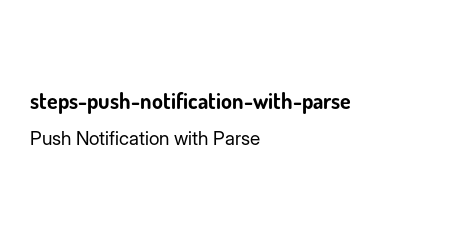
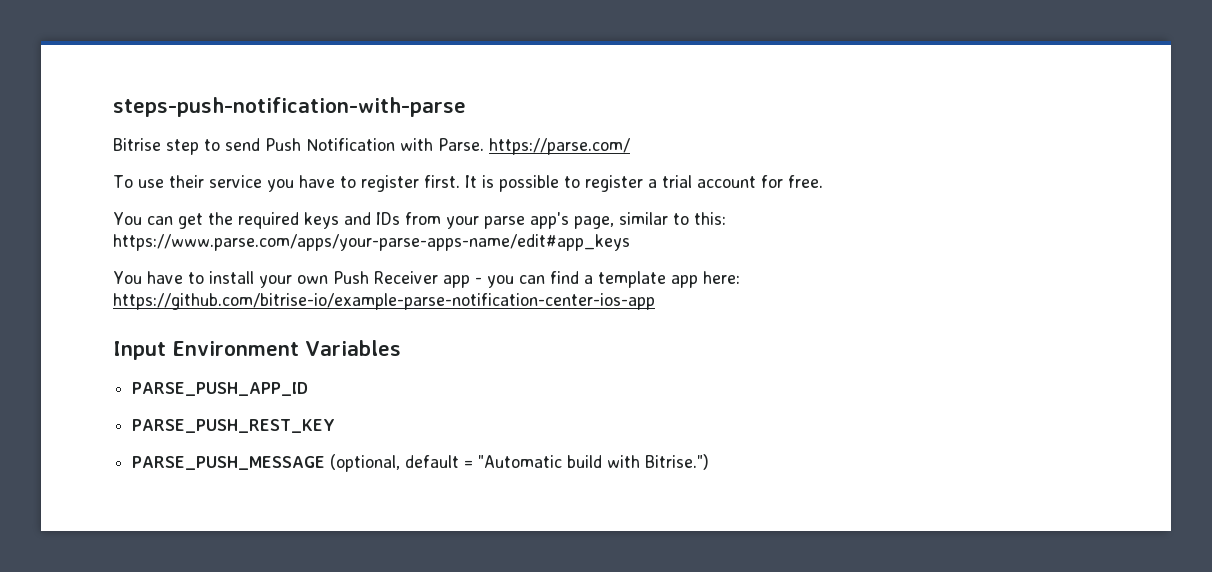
[30,131,261,145] Push Notification with Parse -> [113,138,630,155] [113,175,823,192] [113,212,726,229] [113,234,630,251] [113,271,740,288] [113,293,655,310] [113,340,401,360] [132,382,309,396] [132,419,336,433] [132,454,710,472] Bitrise step to send Push Notification with Parse. https://parse.com/ // To use their service you have to register first. It is possible to register a trial account for free. // You can get the required keys and IDs from your parse app's page, similar to this: https://www.parse.com/apps/your-parse-apps-name/edit#app_keys // You have to install your own Push Receiver app - you can find a template app here: https://github.com/bitrise-io/example-parse-notification-center-ios-app // Input Environment Variables // PARSE_PUSH_APP_ID // PARSE_PUSH_REST_KEY // PARSE_PUSH_MESSAGE (optional, default = "Automatic build with Bitrise.")

